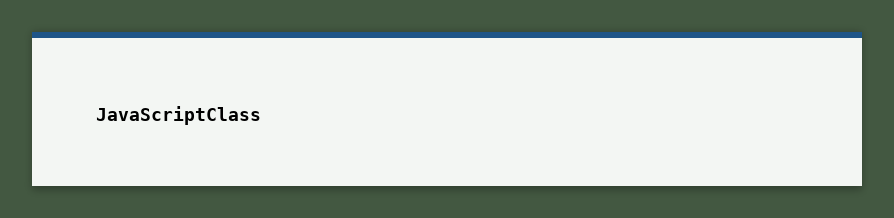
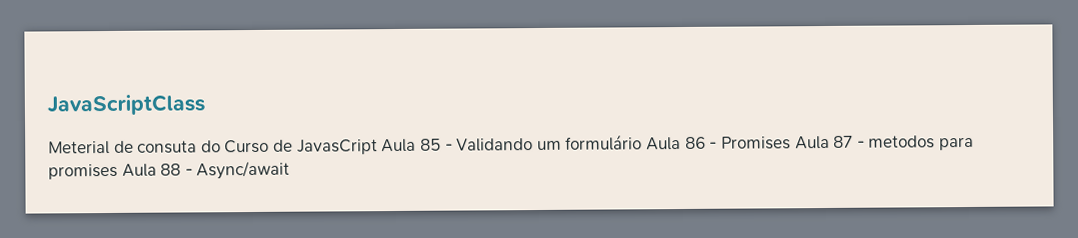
(261, 115) none -> [48,134,974,155] [48,160,291,180] // Meterial de consuta do Curso de JavasCript Aula 85 - Validando um formulário Aula 86 - Promises Aula 87 - metodos para promises Aula 88 - Async/await

